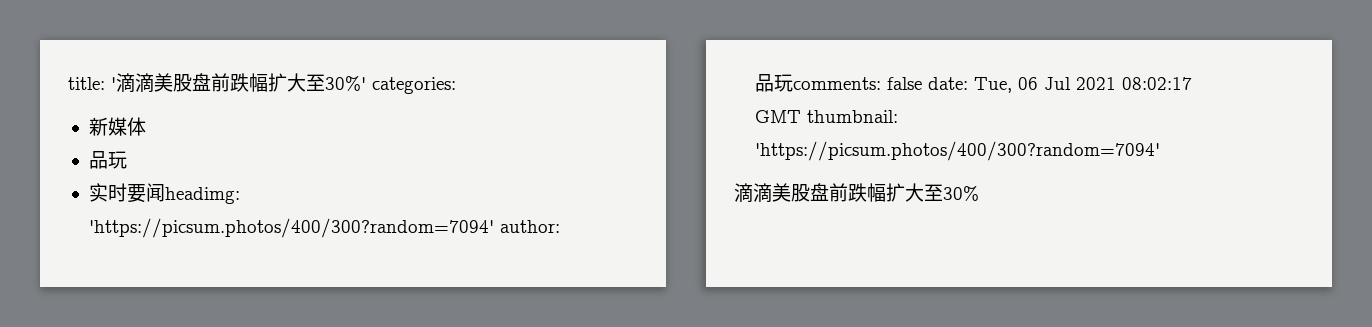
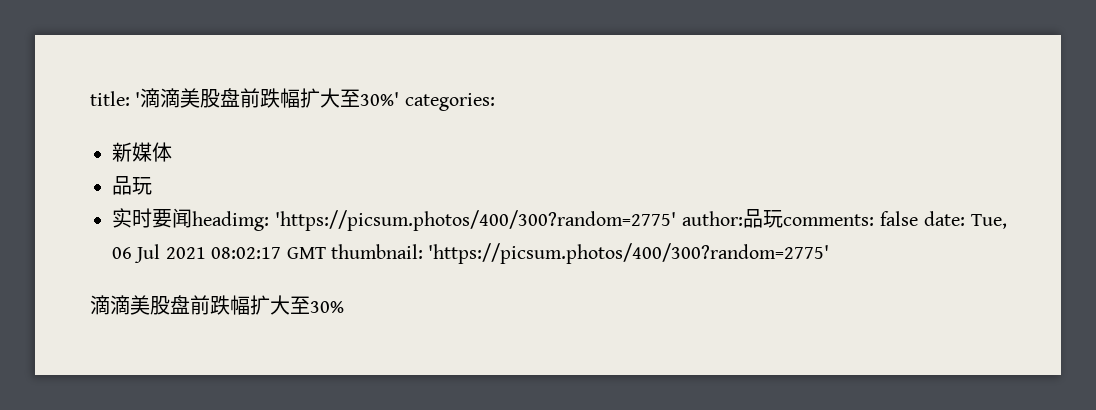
[88,218,494,238] 'https://picsum.photos/400/300?random=7094' -> [275,210,676,231] 'https://picsum.photos/400/300?random=2775'
[754,141,1160,161] 'https://picsum.photos/400/300?random=7094' -> [428,243,830,264] 'https://picsum.photos/400/300?random=2775'

